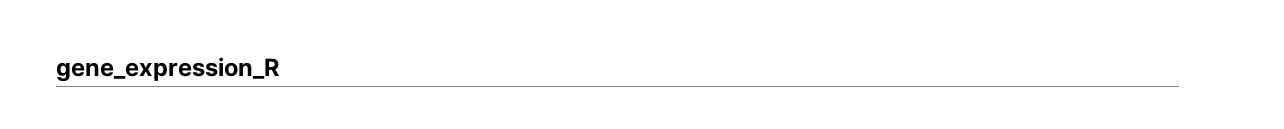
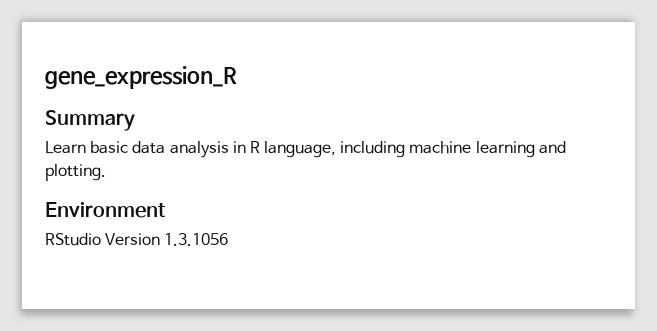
(280, 69) none -> [45,110,135,131] [45,141,566,158] [45,164,106,181] [45,202,166,218] [45,233,229,246] // Summary // Learn basic data analysis in R language, including machine learning and plotting. // Environment // RStudio Version 1.3.1056

